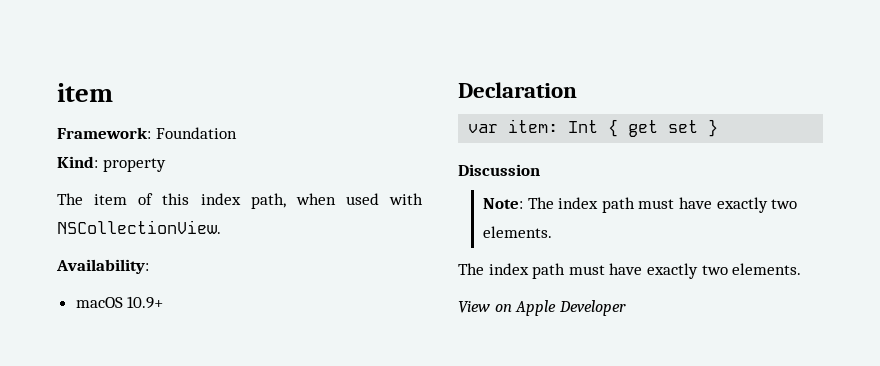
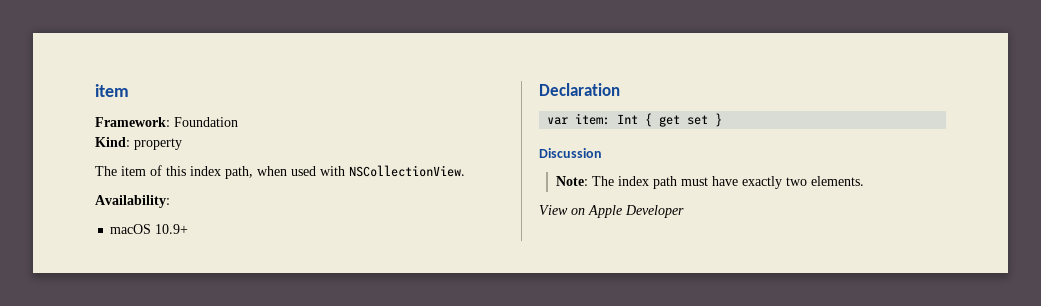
[458,263,802,279] // The index path must have exactly two elements. -> (864, 181) none

